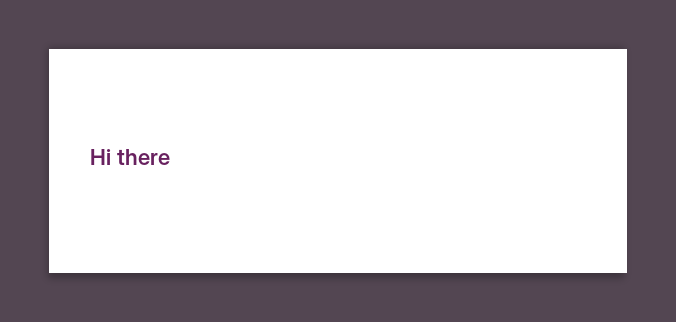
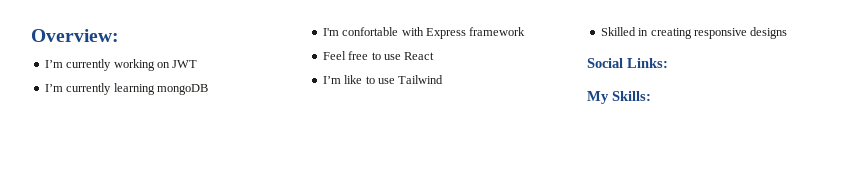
[90,149,170,165] Hi there -> [31,29,119,42] [44,59,198,71] [44,83,208,95] [322,27,526,39] [322,51,435,60] [322,75,444,84] [600,27,788,39] [587,58,668,68] [587,91,651,104] Overview: // I’m currently working on JWT // I’m currently learning mongoDB // I'm confortable with Express framework // Feel free to use React // I’m like to use Tailwind // Skilled in creating responsive designs // Social Links: // My Skills:

